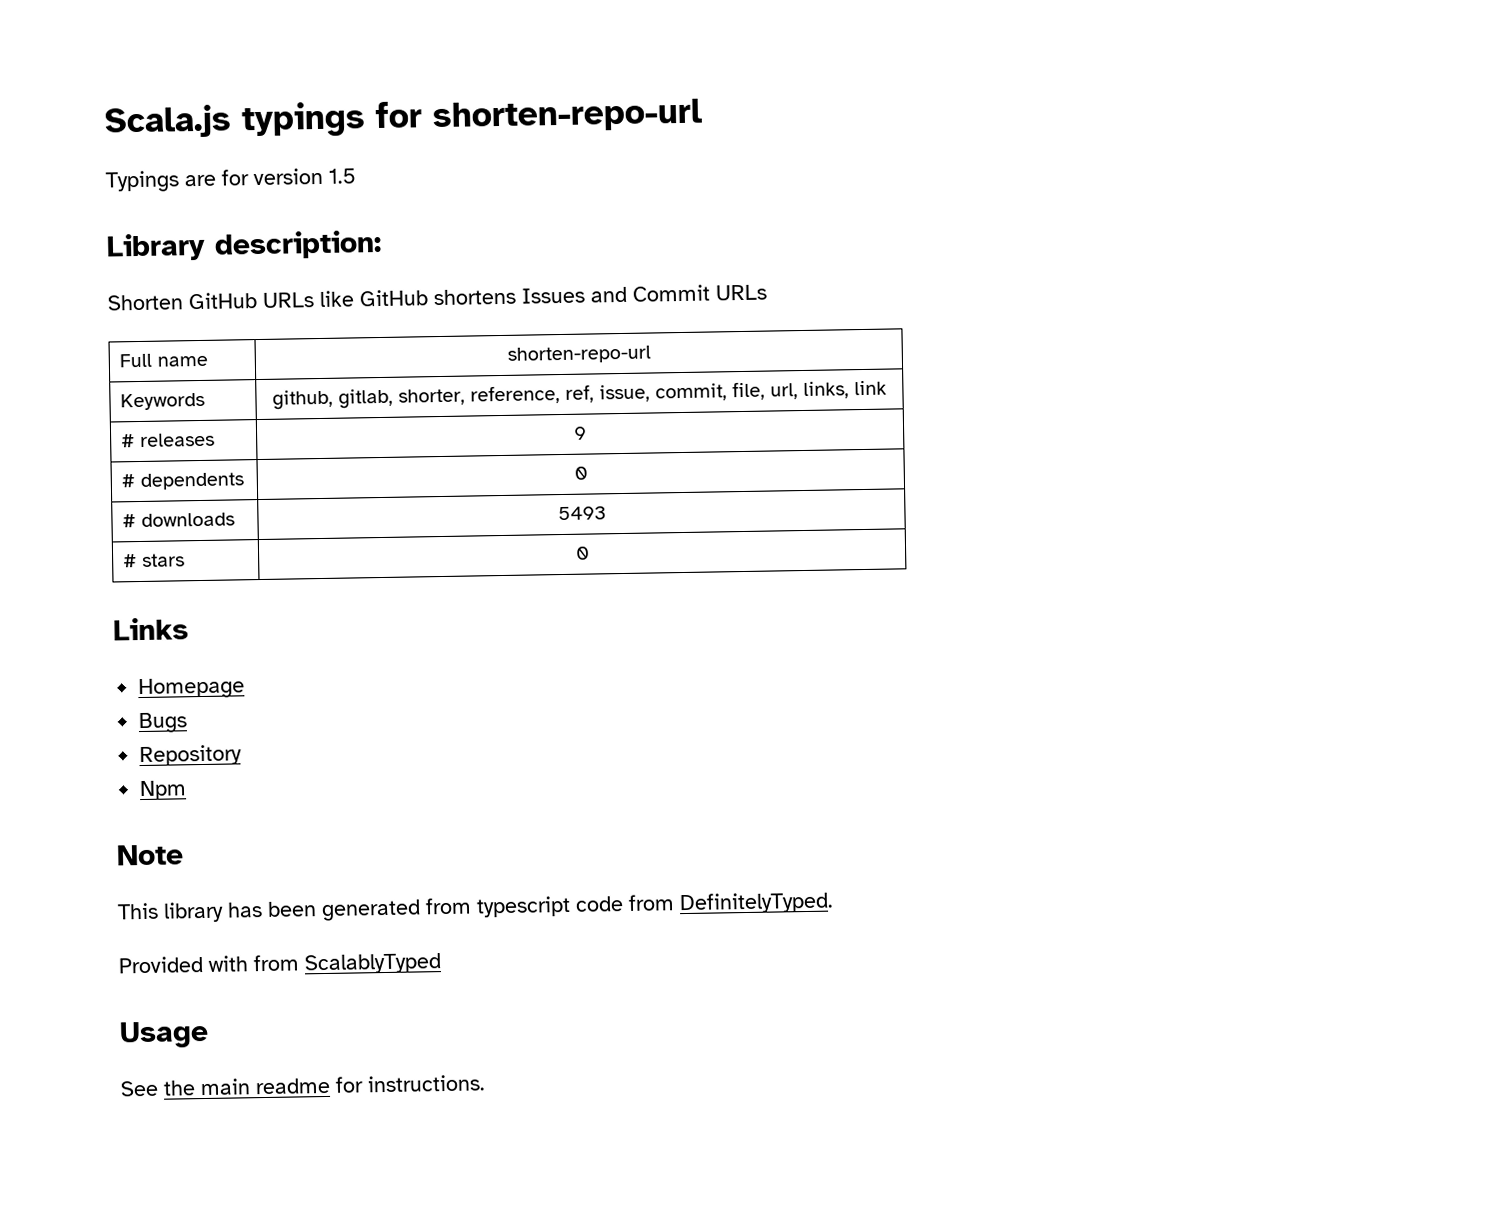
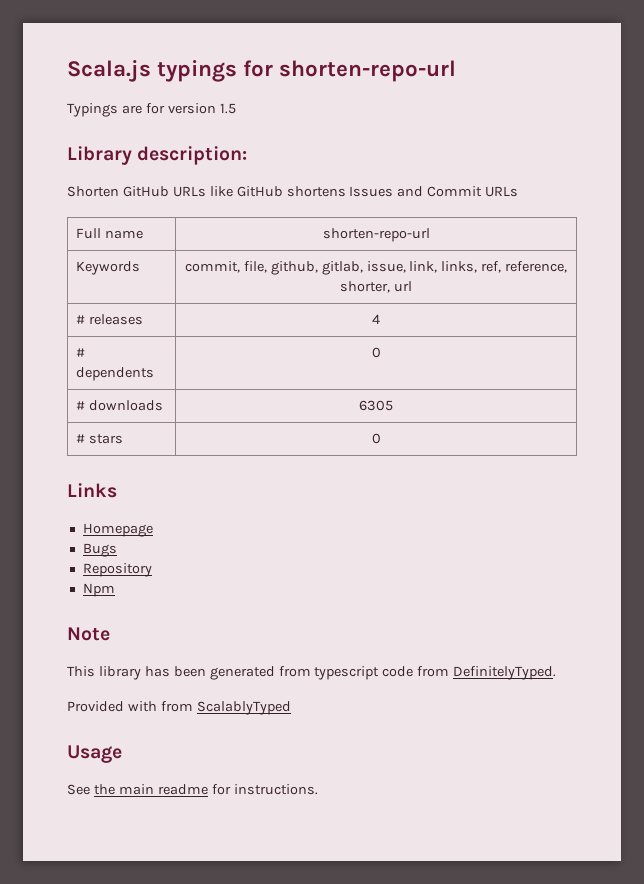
[272,380,887,410] github, gitlab, shorter, reference, ref, issue, commit, file, url, links, link -> [184,261,568,275] [340,281,412,293] commit, file, github, gitlab, issue, link, links, ref, reference, shorter, url
[573,426,587,440] 9 -> [372,314,380,324] 4
[557,506,606,521] 5493 -> [359,400,393,411] 6305

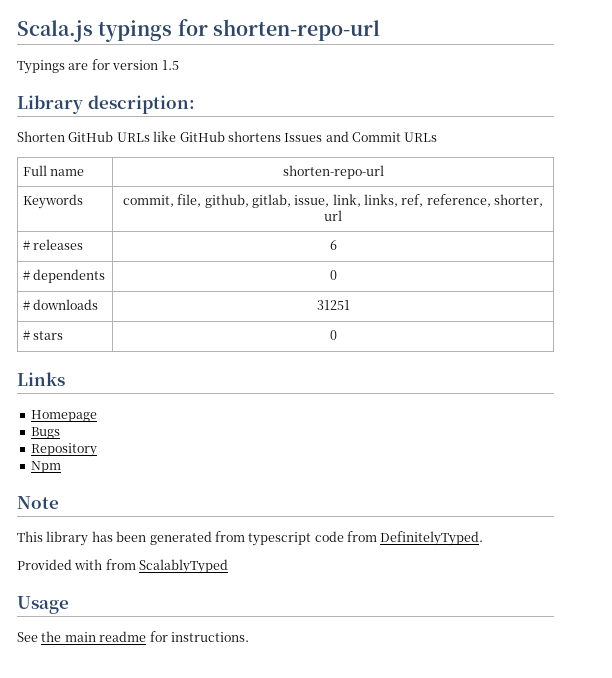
[372,314,380,324] 4 -> [329,240,337,250] 6
[359,400,393,411] 6305 -> [316,300,350,310] 31251

